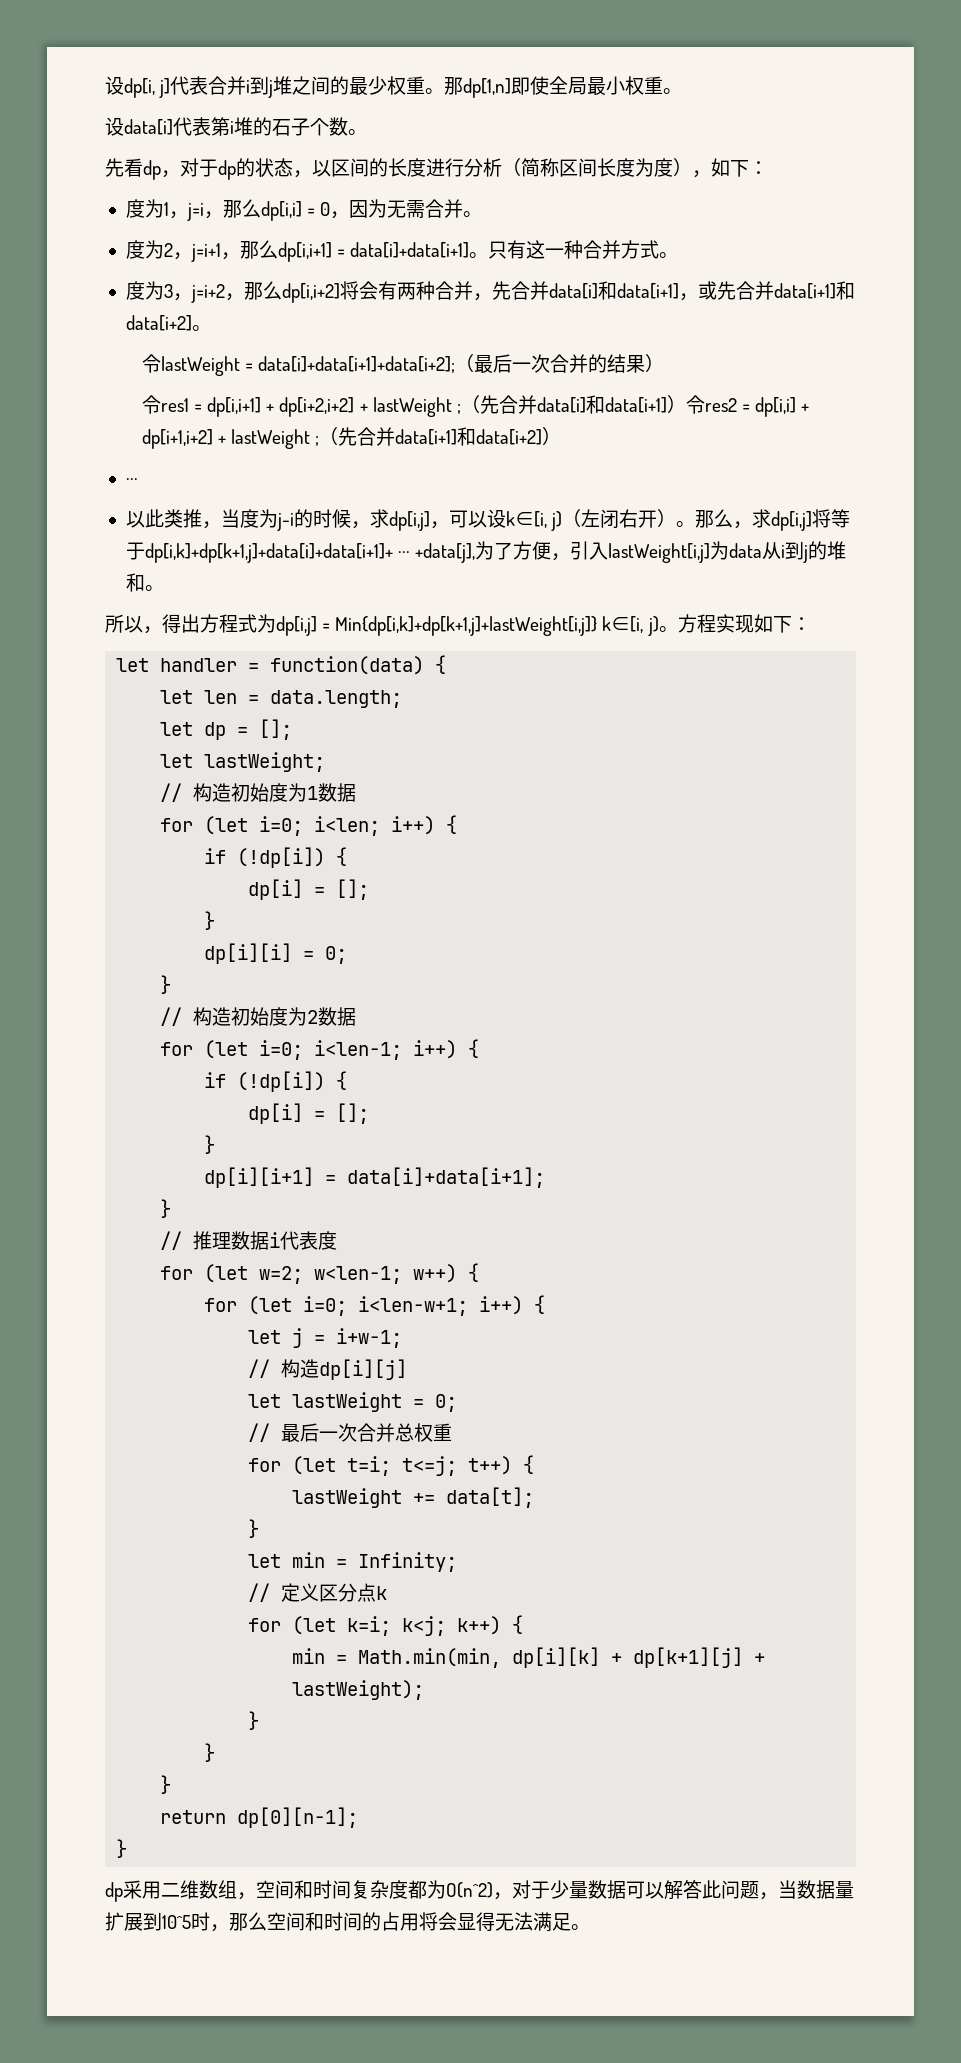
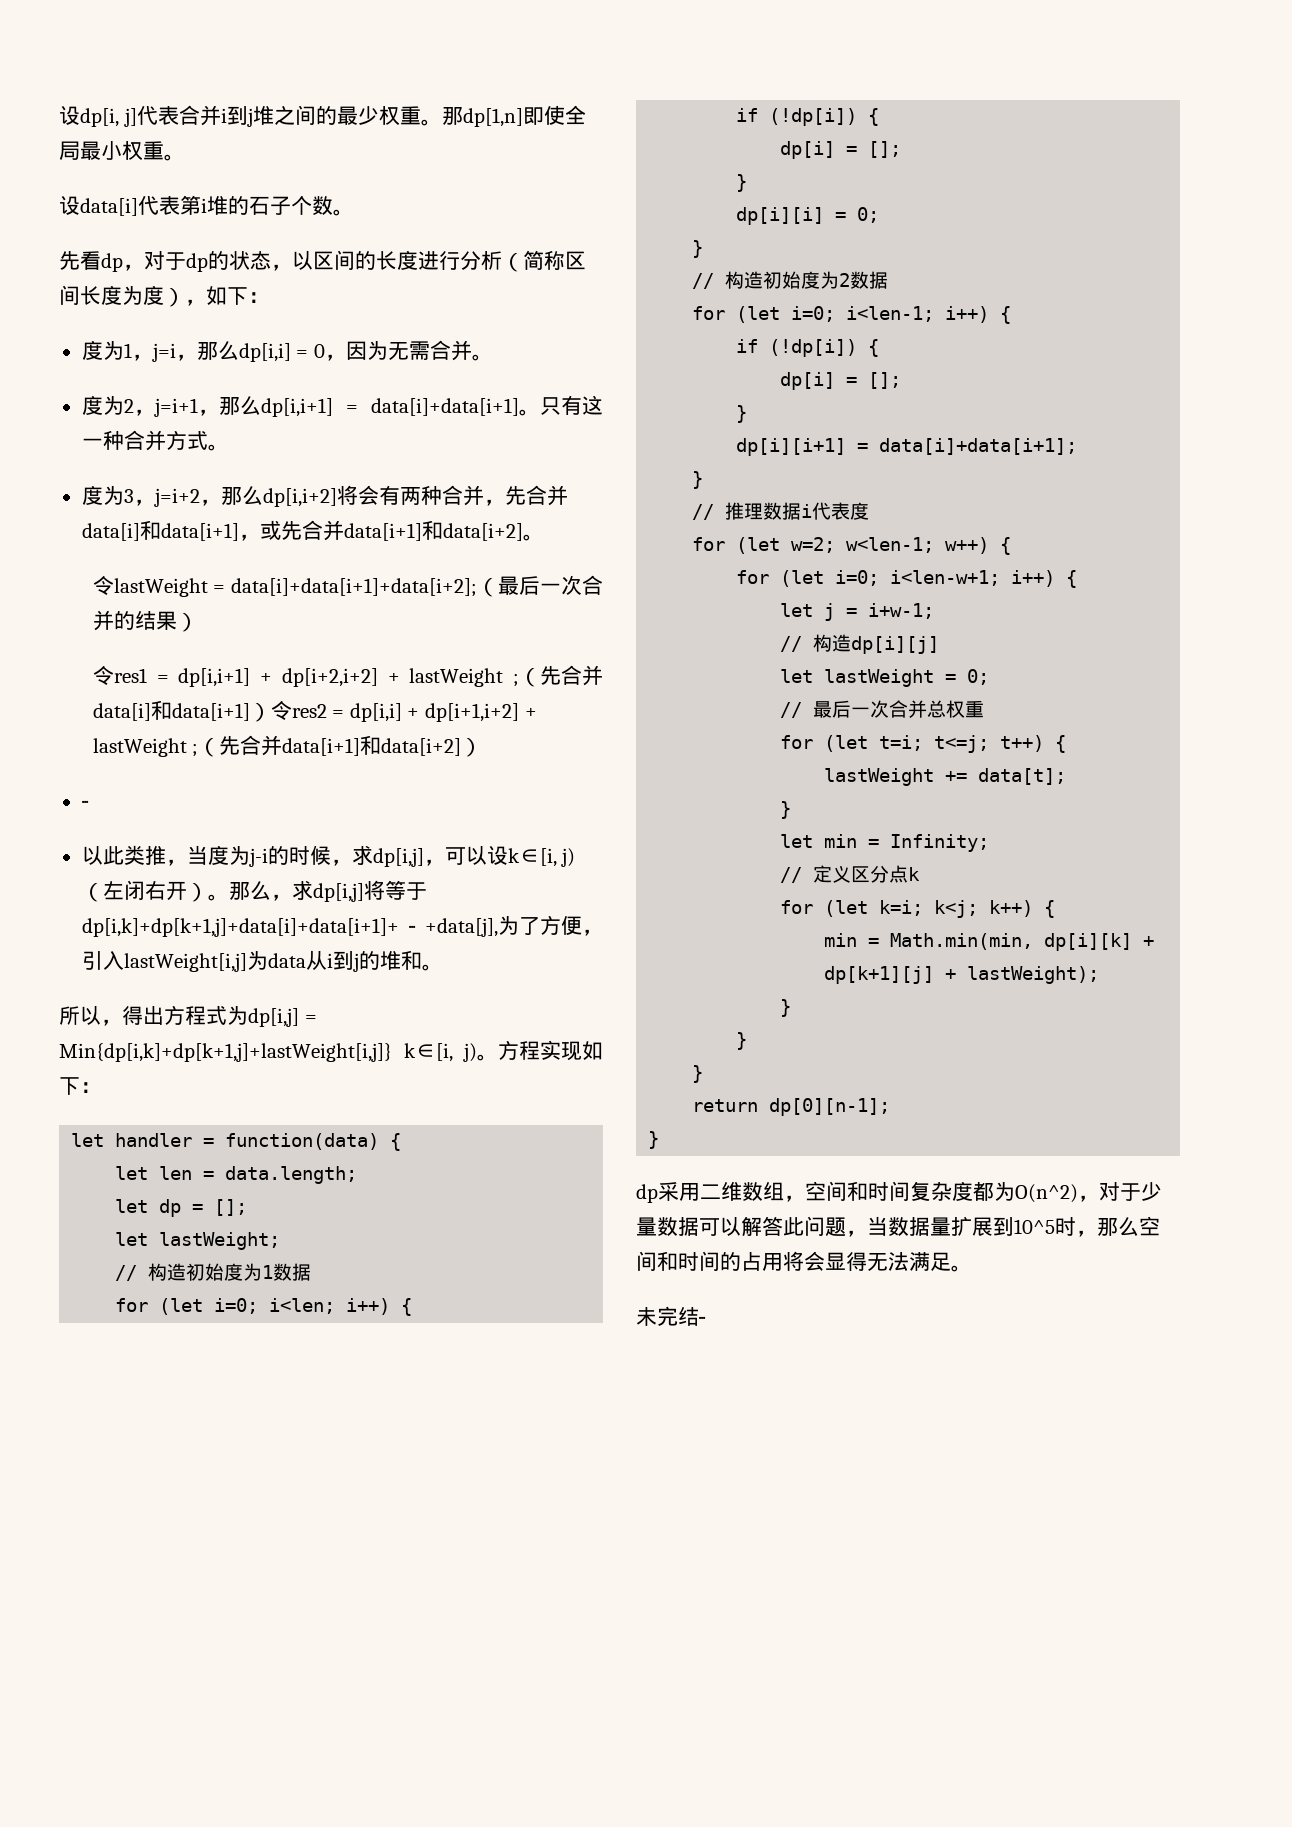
(590, 1927) none -> [636,1306,706,1326] // 未完结···

